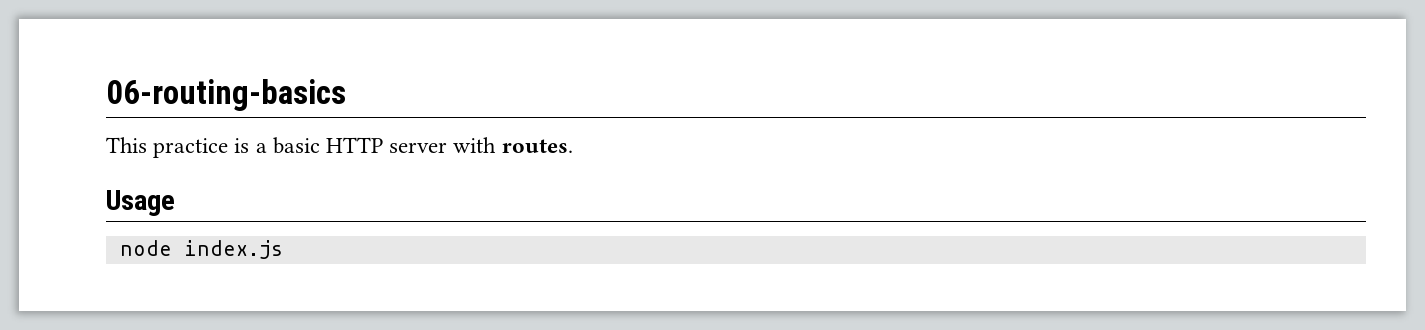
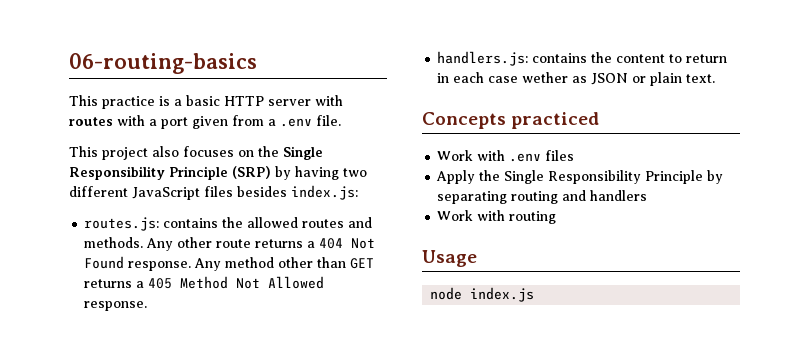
[501,139,573,153] routes. -> [69,115,341,129] [69,146,323,160] [69,166,367,180] [69,185,358,200] [84,217,373,231] [84,237,376,251] [84,256,375,271] [84,276,325,289] [84,301,148,311] [437,51,728,66] [437,72,716,86] [422,112,600,129] [437,150,575,162] [436,170,724,184] [437,190,648,204] [437,210,557,224] routes with a port given from a .env file. // This project also focuses on the Single Responsibility Principle (SRP) by having two different JavaScript files besides index.js: // routes.js: contains the allowed routes and methods. Any other route returns a 404 Not Found response. Any method other than GET returns a 405 Method Not Allowed response. // handlers.js: contains the content to return in each case wether as JSON or plain text. // Concepts practiced // Work with .env files // Apply the Single Responsibility Principle by separating routing and handlers // Work with routing

